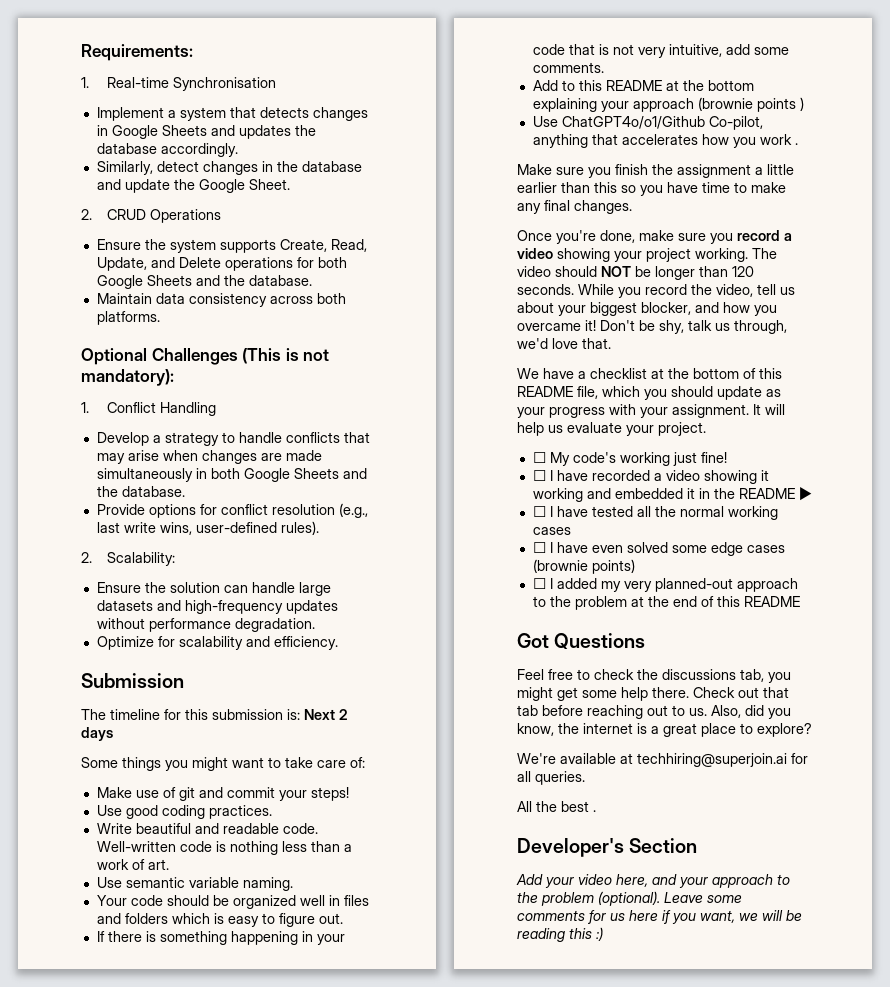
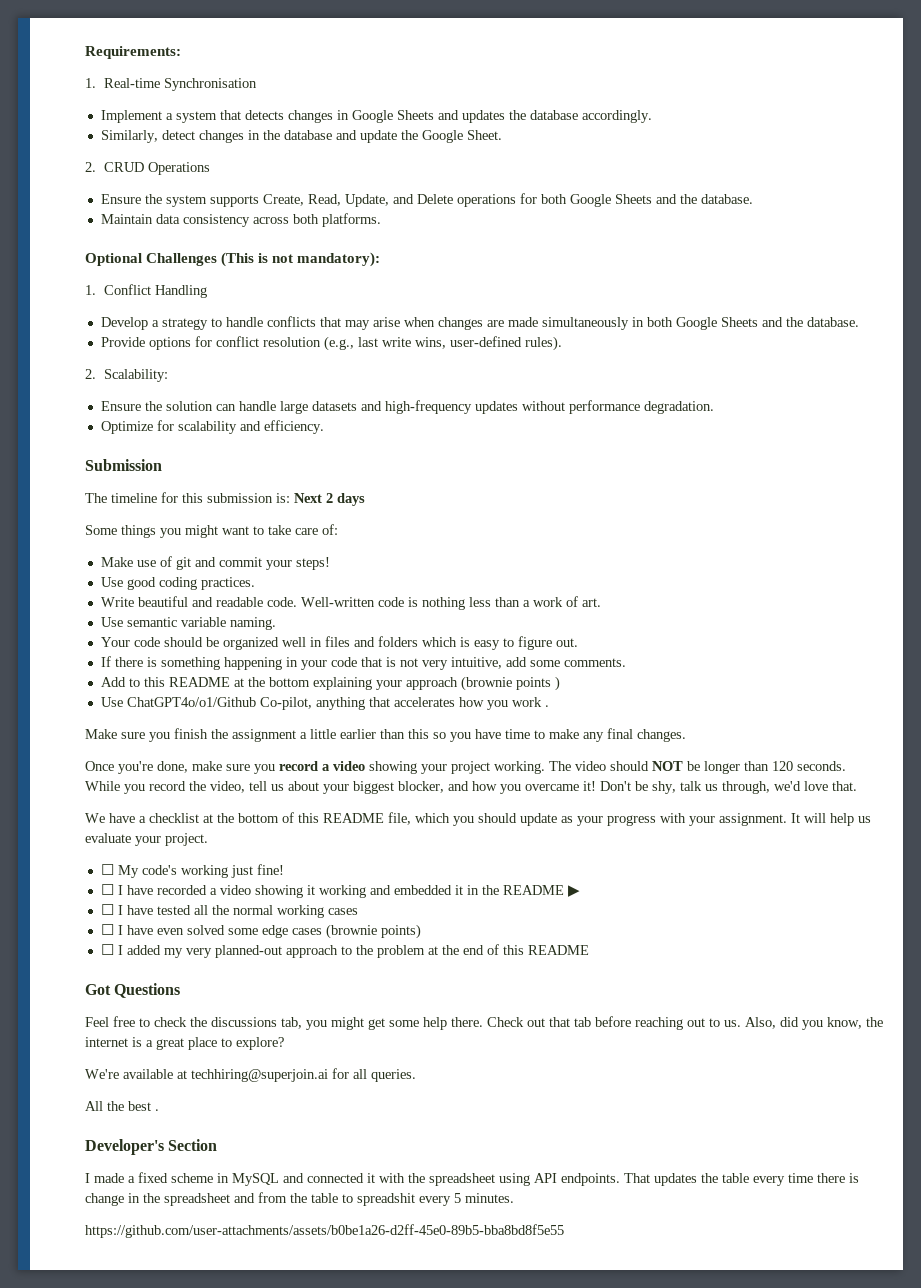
[516,874,790,888] [517,891,742,906] [517,910,802,924] [517,927,603,942] Add your video here, and your approach to the problem (optional). Leave some comments for us here if you want, we will be reading this :) -> [85,1172,859,1186] [85,1192,514,1206] [85,1224,564,1238] I made a fixed scheme in MySQL and connected it with the spreadsheet using API endpoints. That updates the table every time there is change in the spreadsheet and from the table to spreadshit every 5 minutes. // https://github.com/user-attachments/assets/b0be1a26-d2ff-45e0-89b5-bba8bd8f5e55

